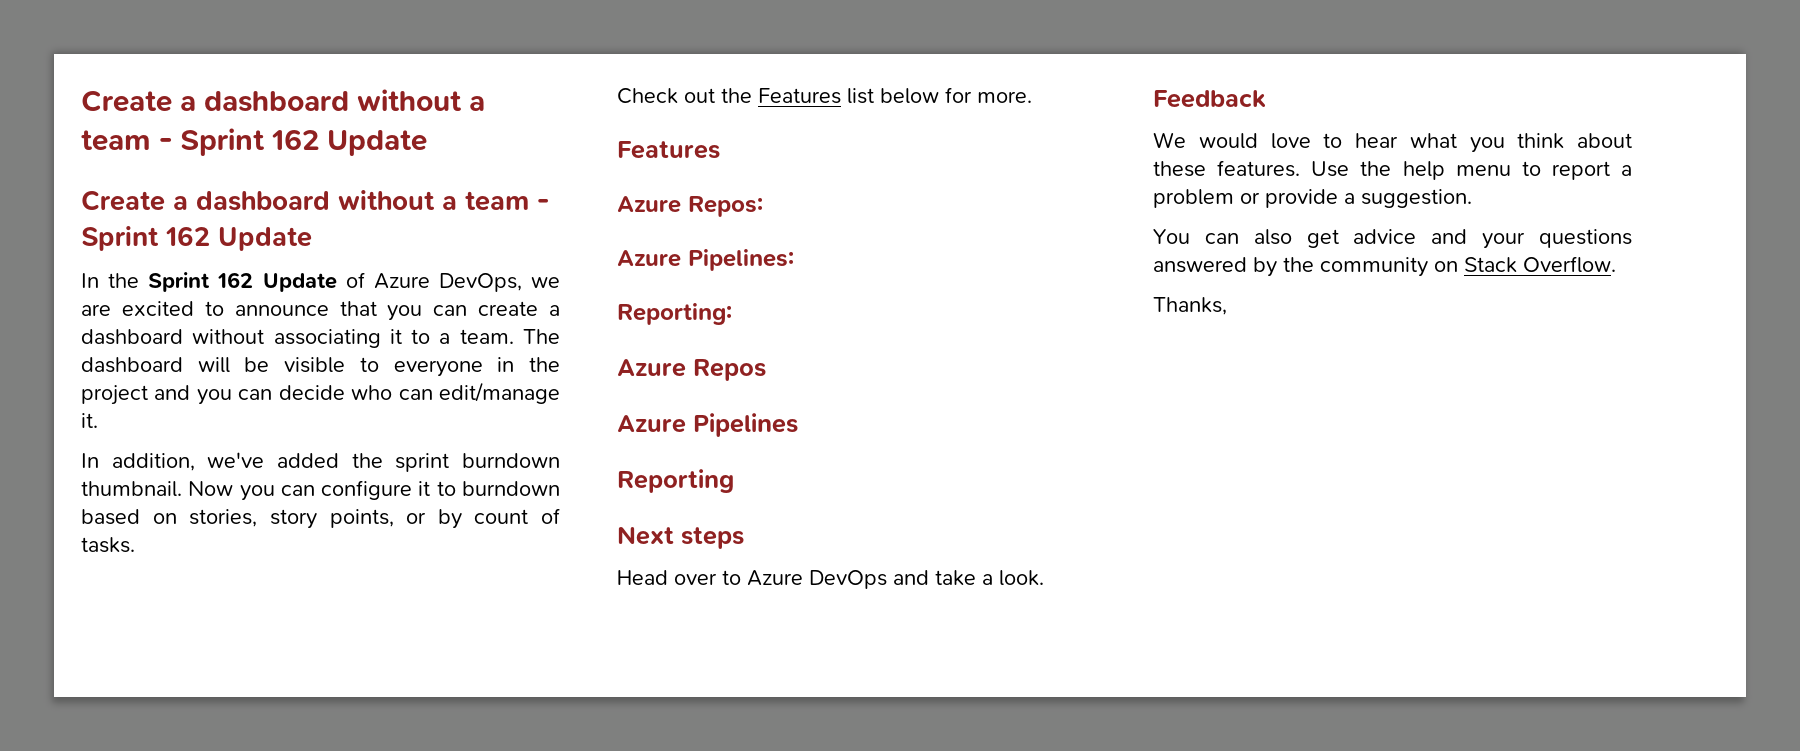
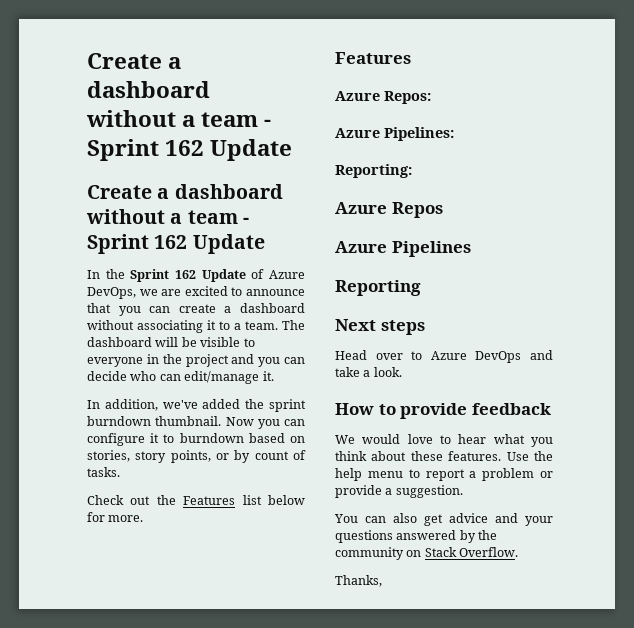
[1153,90,1266,108] Feedback -> [335,403,551,419] How to provide feedback

